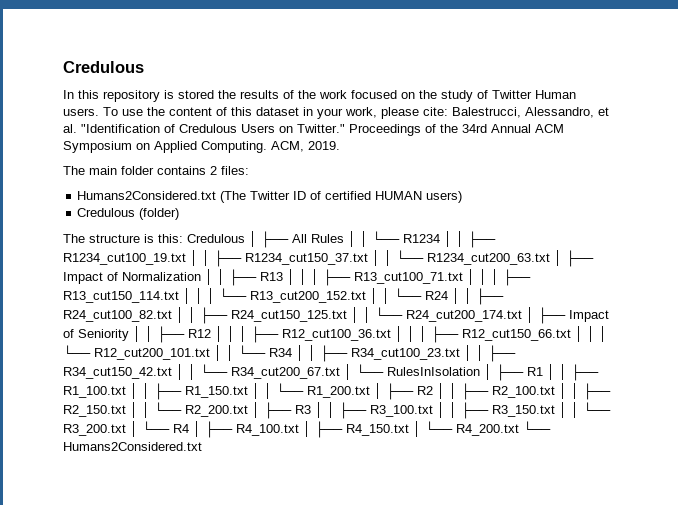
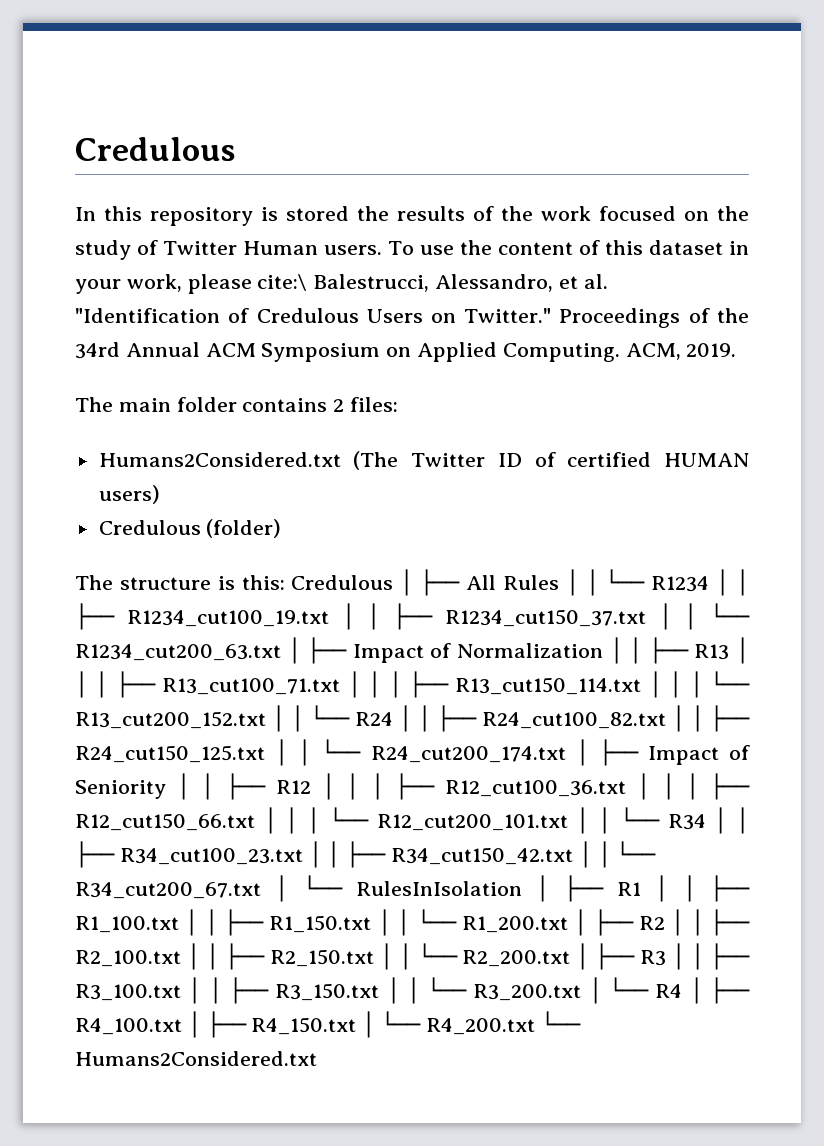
[423,107,448,116] cite: -> [257,274,308,291] cite:\

